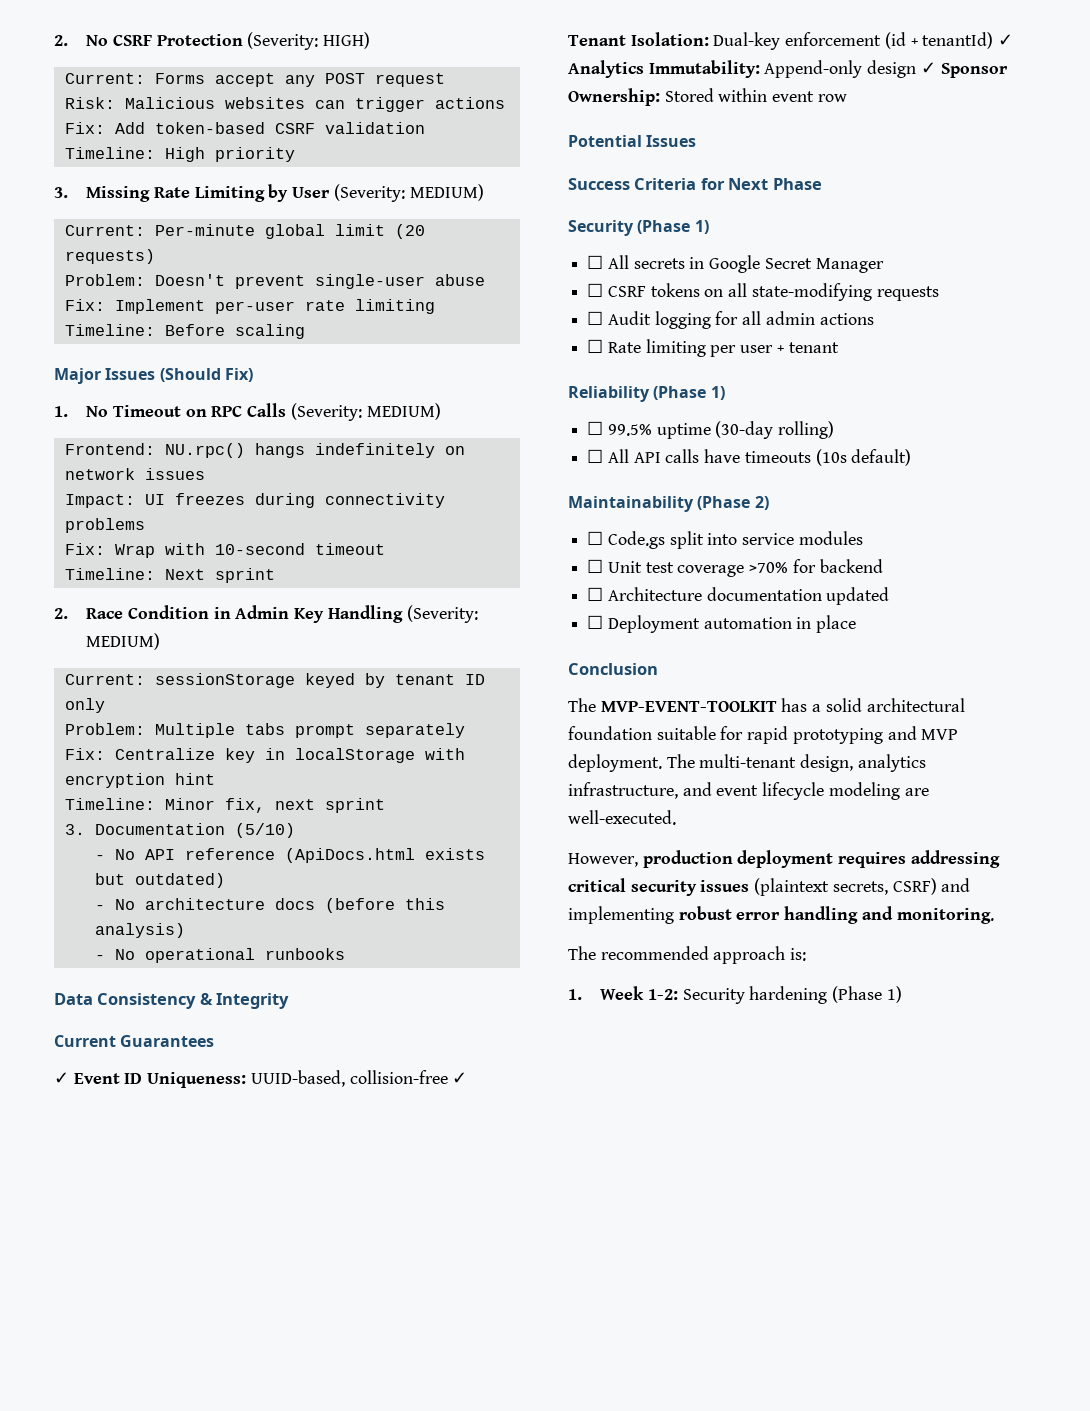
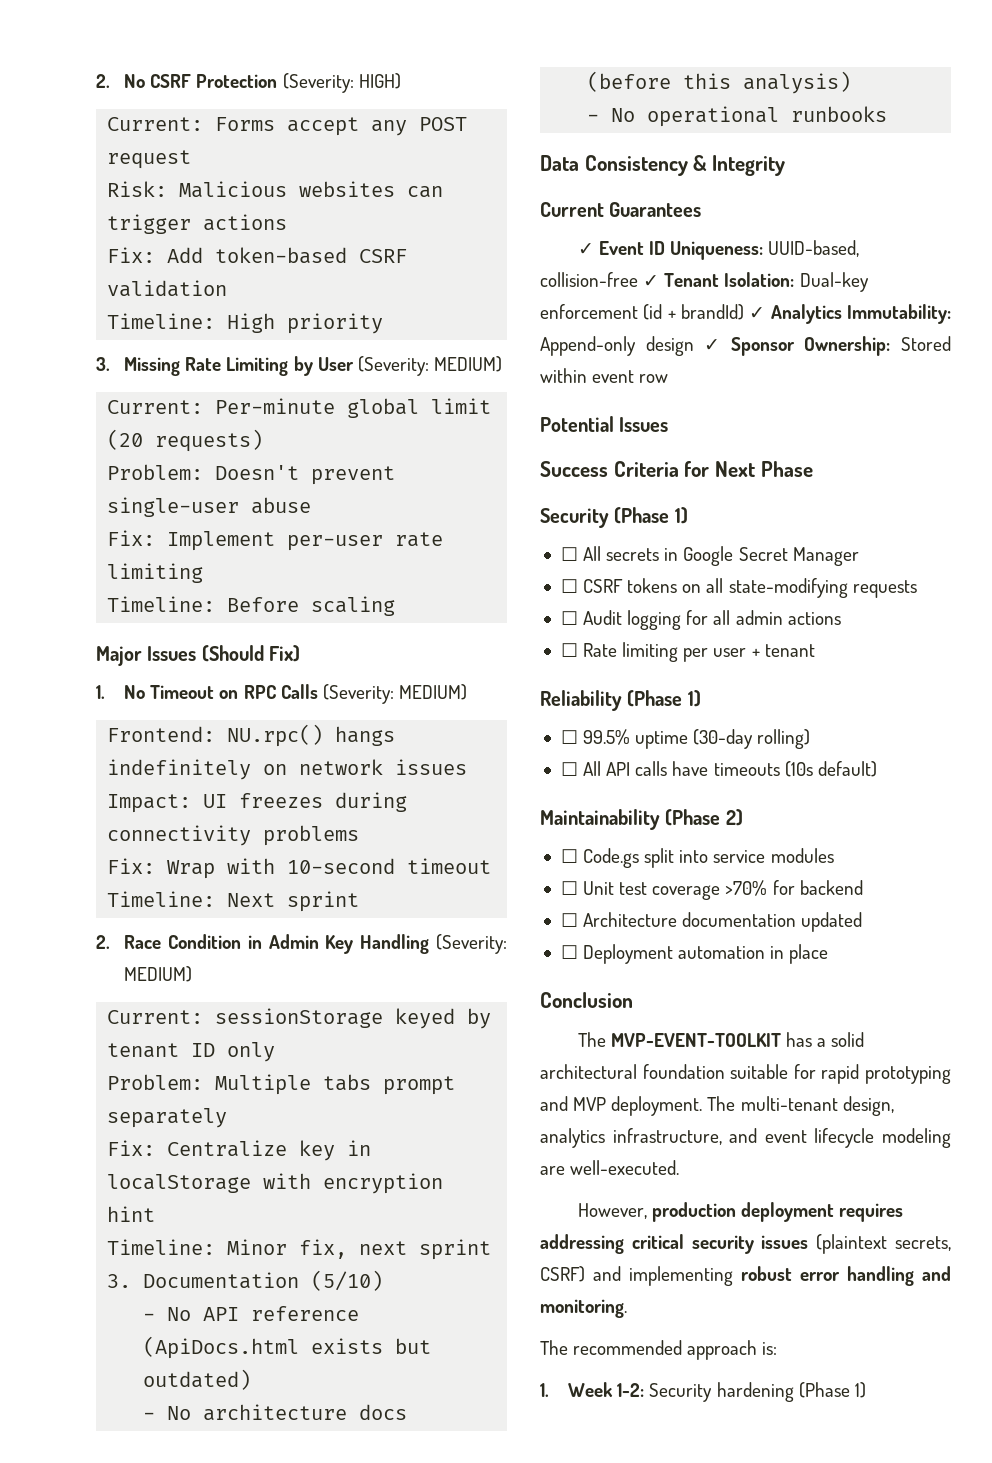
[922,32,994,49] tenantId) -> [681,304,744,320] brandId)

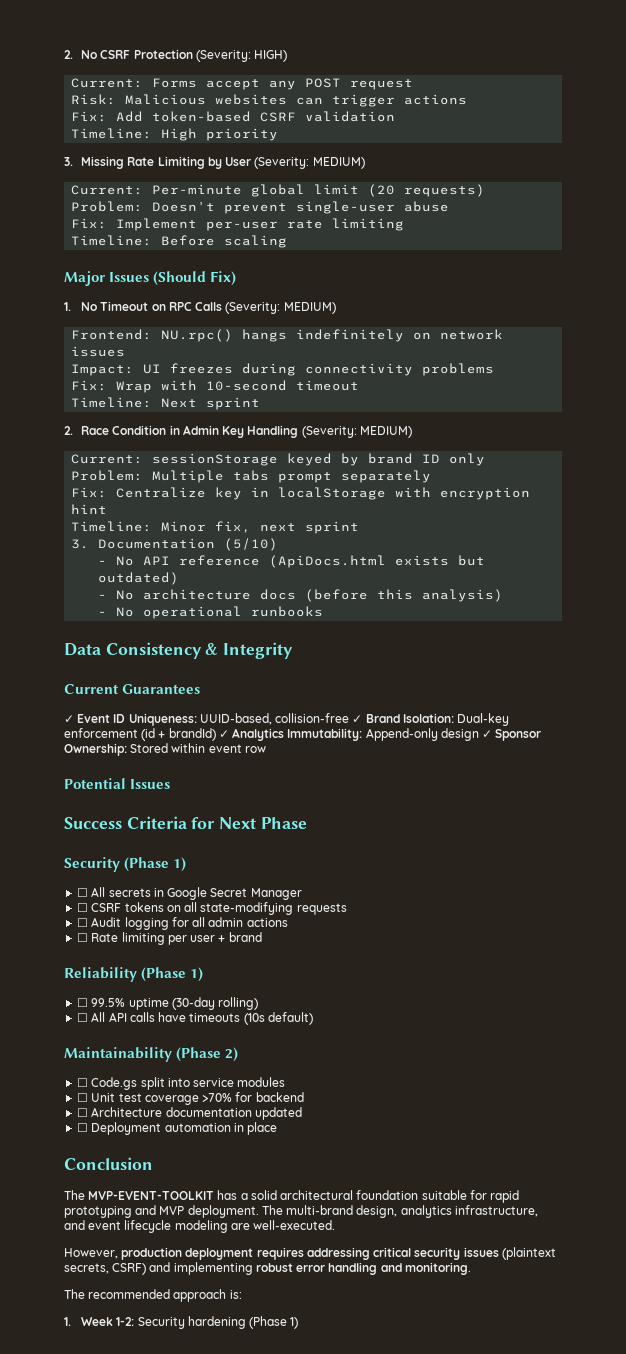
[107,1043,180,1058] tenant -> [368,453,414,464] brand
[664,273,720,287] Tenant -> [365,714,400,723] Brand
[764,644,815,657] tenant -> [228,932,262,942] brand
[740,1096,838,1111] multi-tenant -> [286,1205,354,1215] multi-brand

